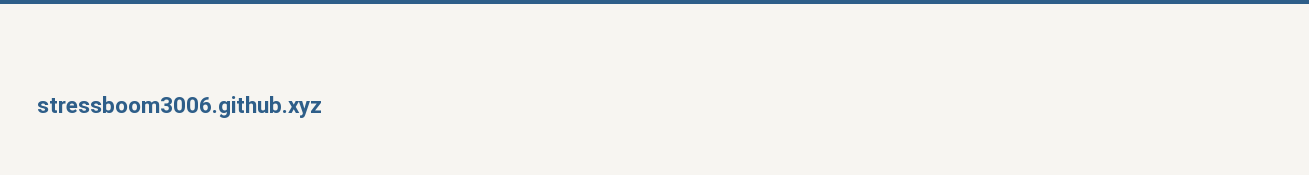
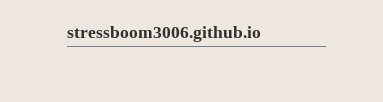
[37,96,322,118] stressboom3006.github.xyz -> [67,26,261,42] stressboom3006.github.io

